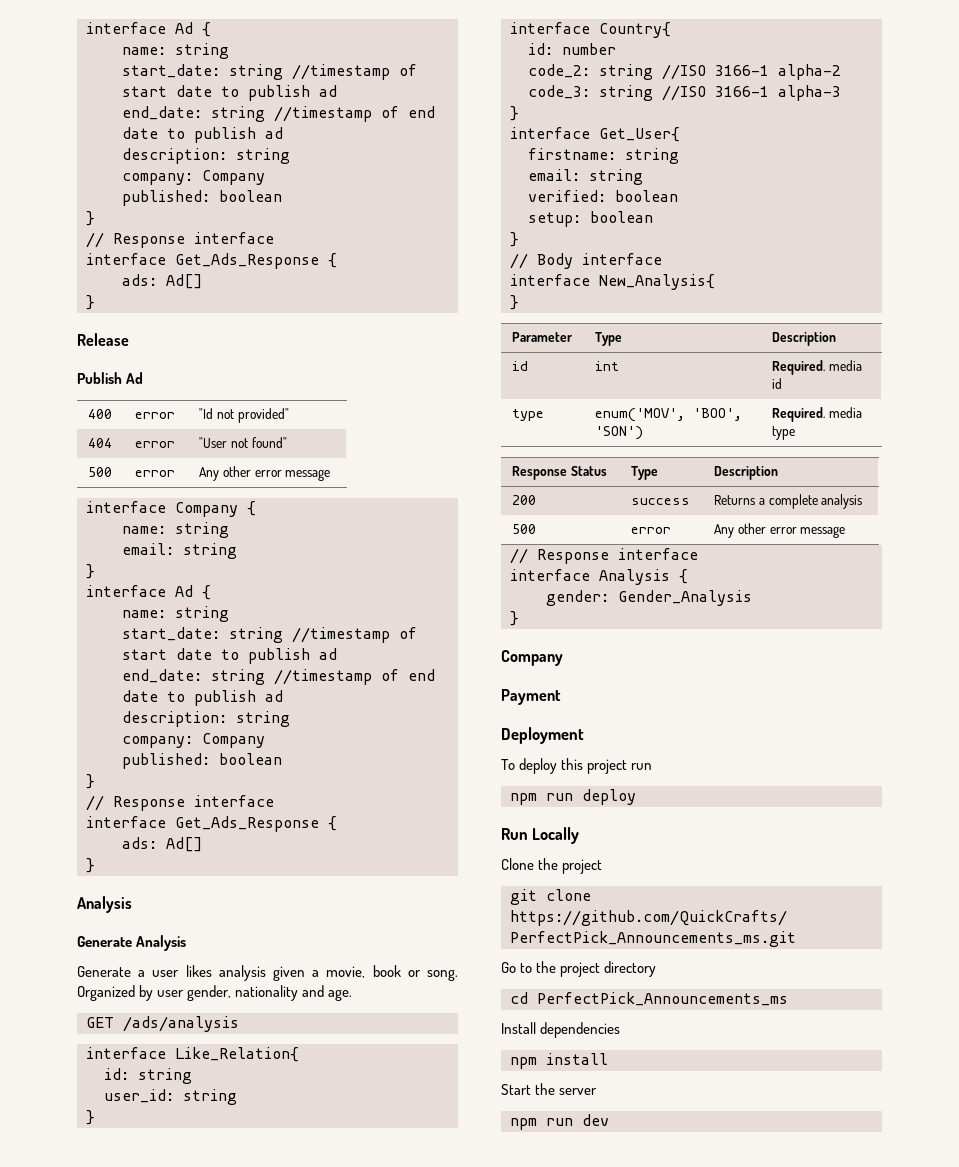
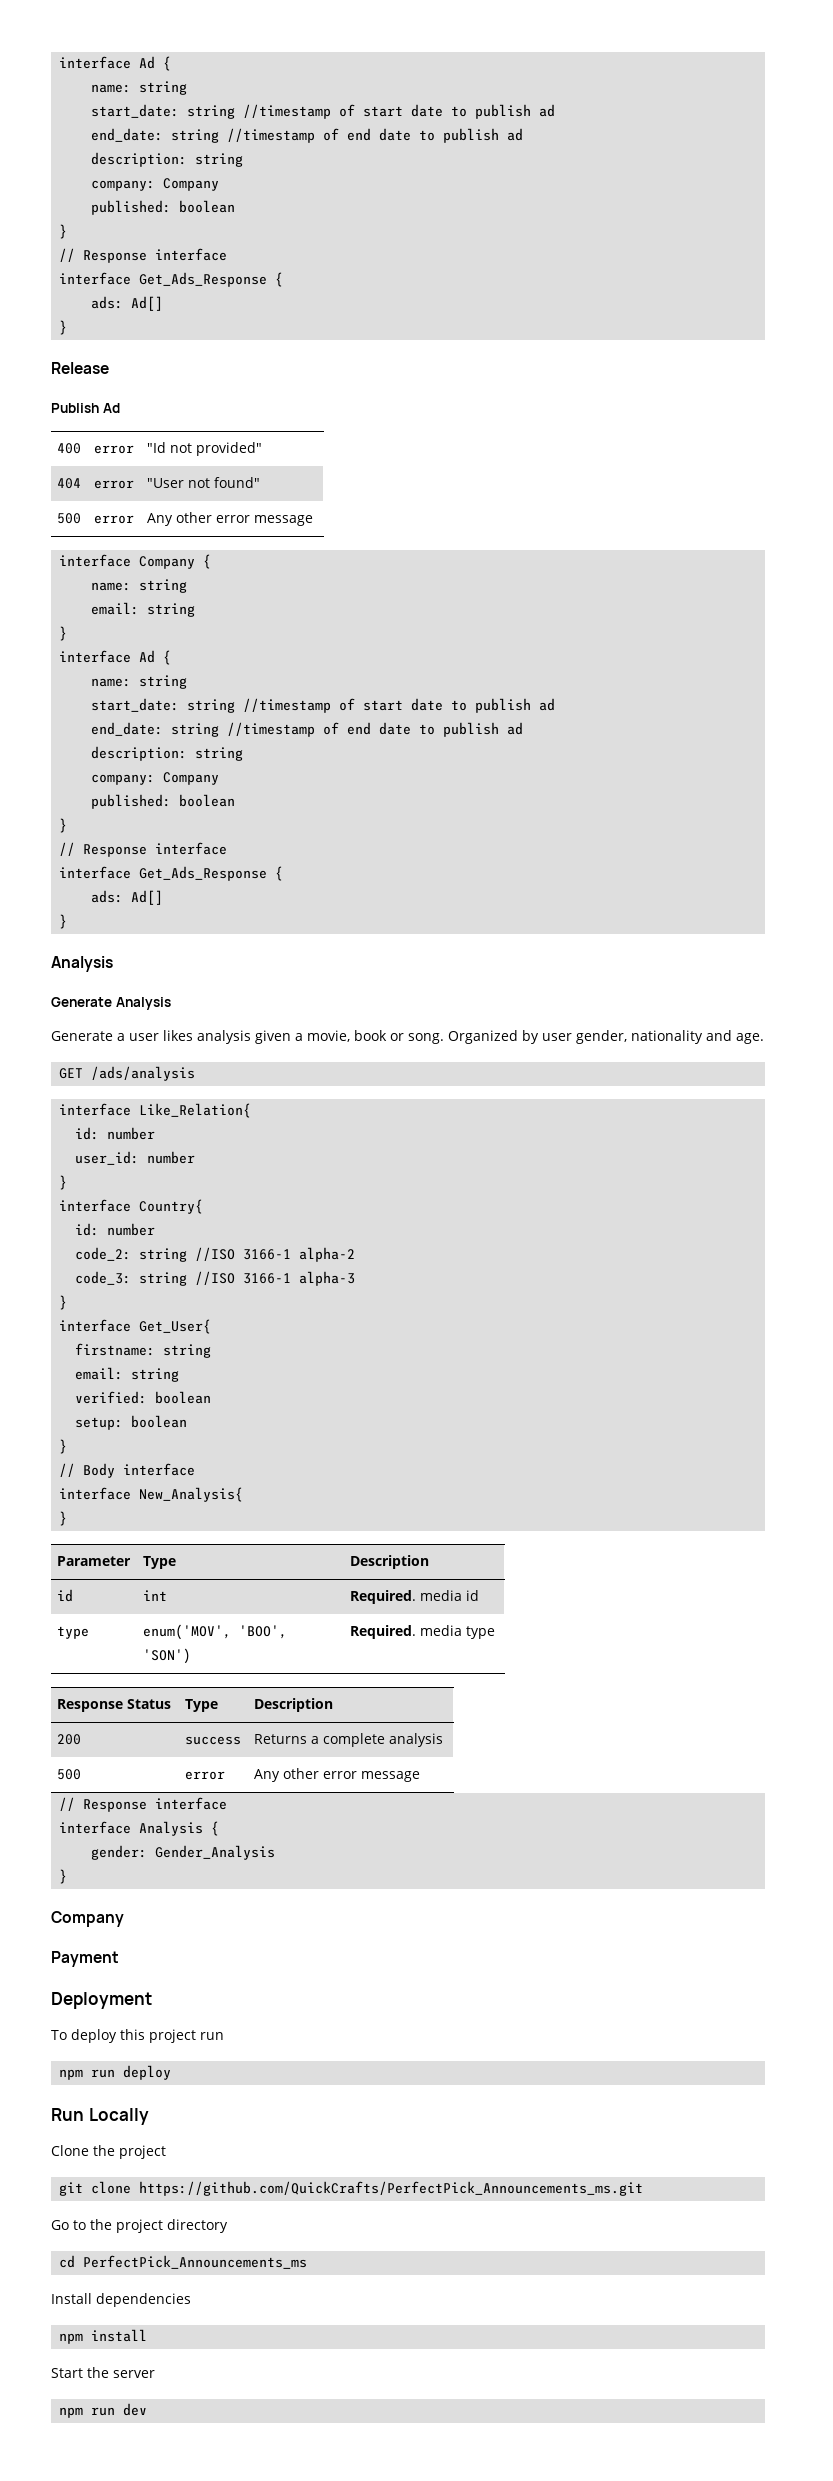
[138,1068,192,1084] string -> [107,1127,156,1140] number
[183,1089,237,1105] string -> [147,1151,196,1164] number

